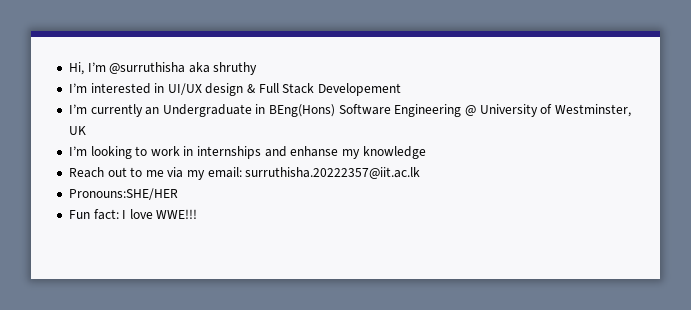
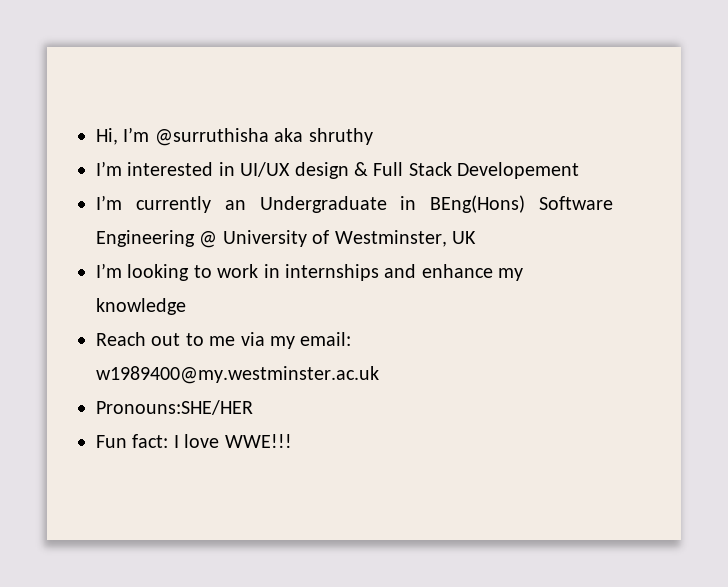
[290,146,339,157] enhanse -> [421,264,493,278] enhance
[245,167,421,179] surruthisha.20222357@iit.ac.lk -> [96,366,379,384] w1989400@my.westminster.ac.uk

